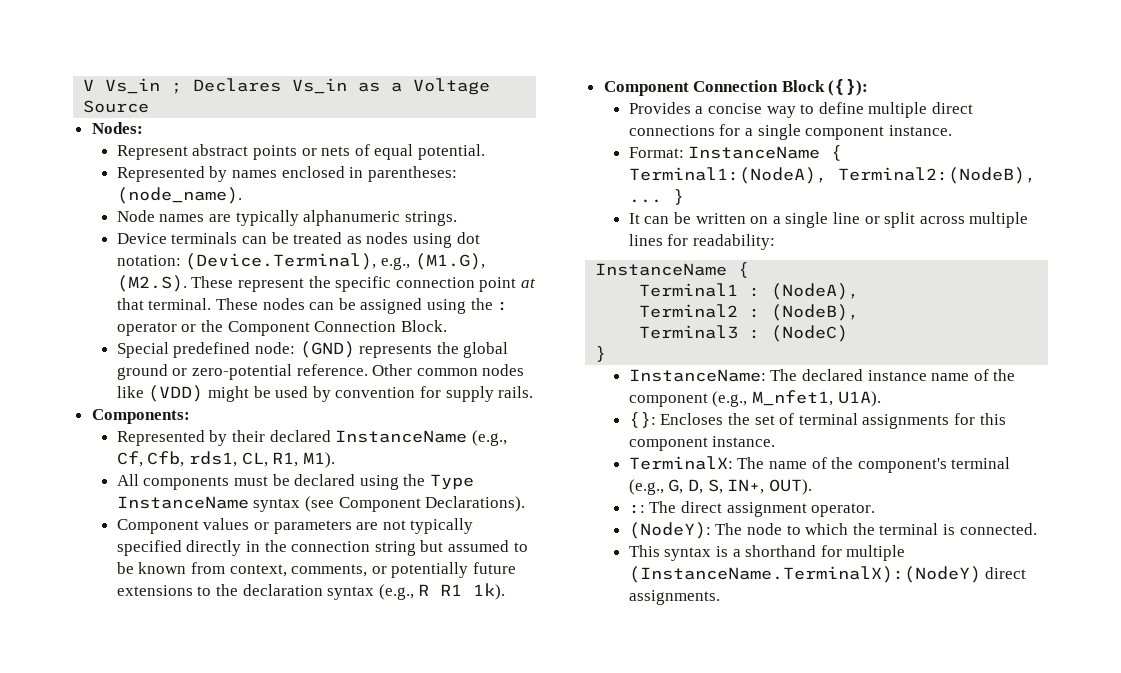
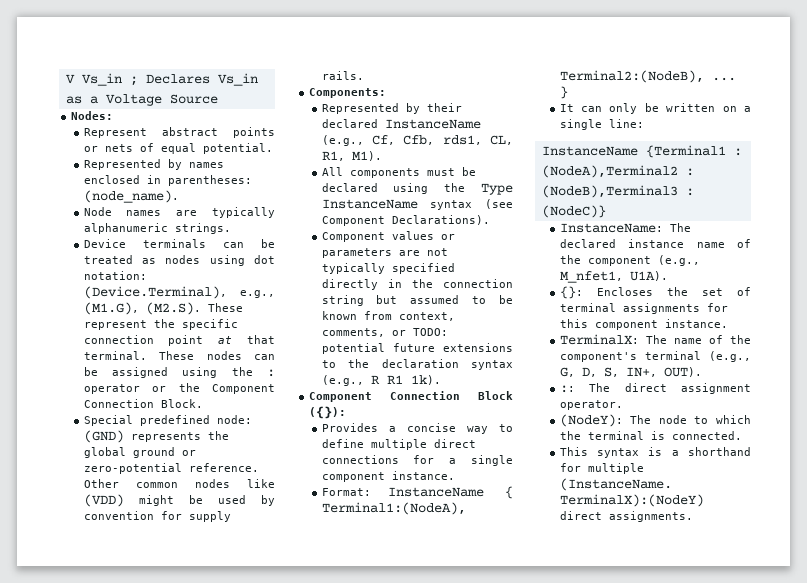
[391,562,469,578] potentially -> [412,328,448,336] [321,343,385,354] TODO: potential
(670, 220) none -> [609,103,638,114] only
[832,212,1029,228] [628,234,776,250] [595,262,750,278] [639,283,860,300] [639,304,860,321] [639,325,849,342] [595,346,607,362] line or split across multiple lines for readability: // InstanceName { // Terminal1 : (NodeA), // Terminal2 : (NodeB), // Terminal3 : (NodeC) // } -> [608,119,644,128] [541,145,742,158] [541,165,694,178] [541,185,694,198] [541,205,606,218] line: // InstanceName {Terminal1 : (NodeA),Terminal2 : (NodeB),Terminal3 : (NodeC)}

